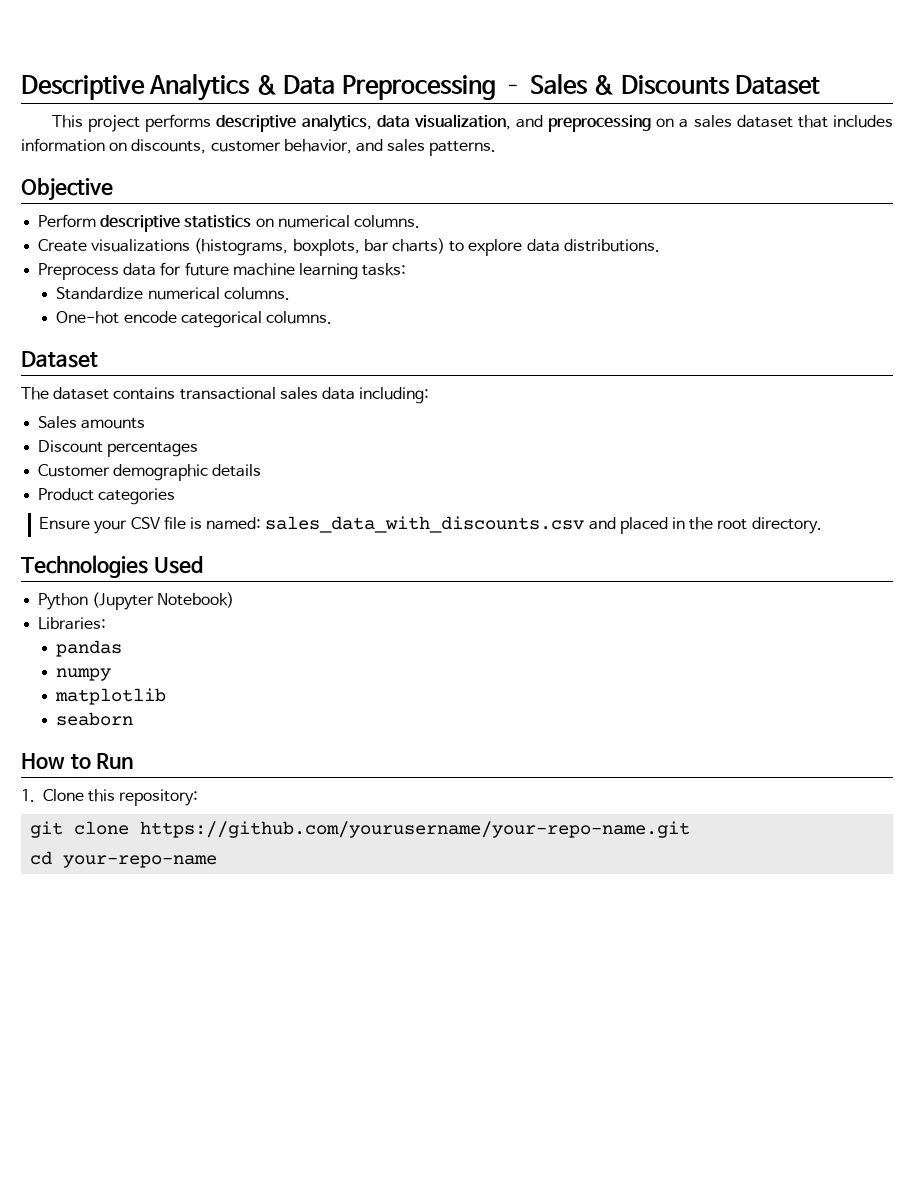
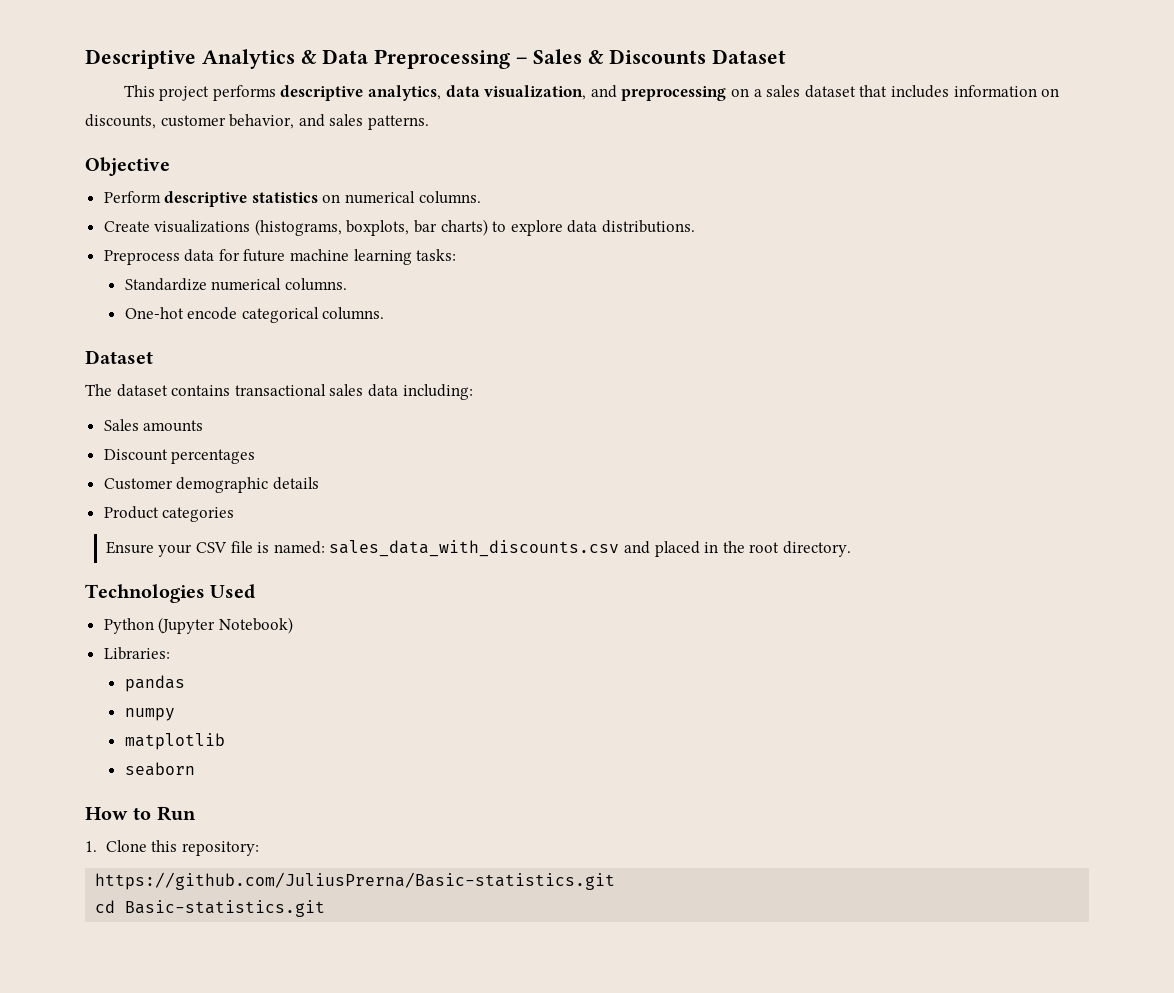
[30,821,691,838] git clone https://github.com/yourusername/your-repo-name.git -> [95,872,616,890] https://github.com/JuliusPrerna/Basic-statistics.git
[63,855,218,868] your-repo-name -> [125,900,326,917] Basic-statistics.git

